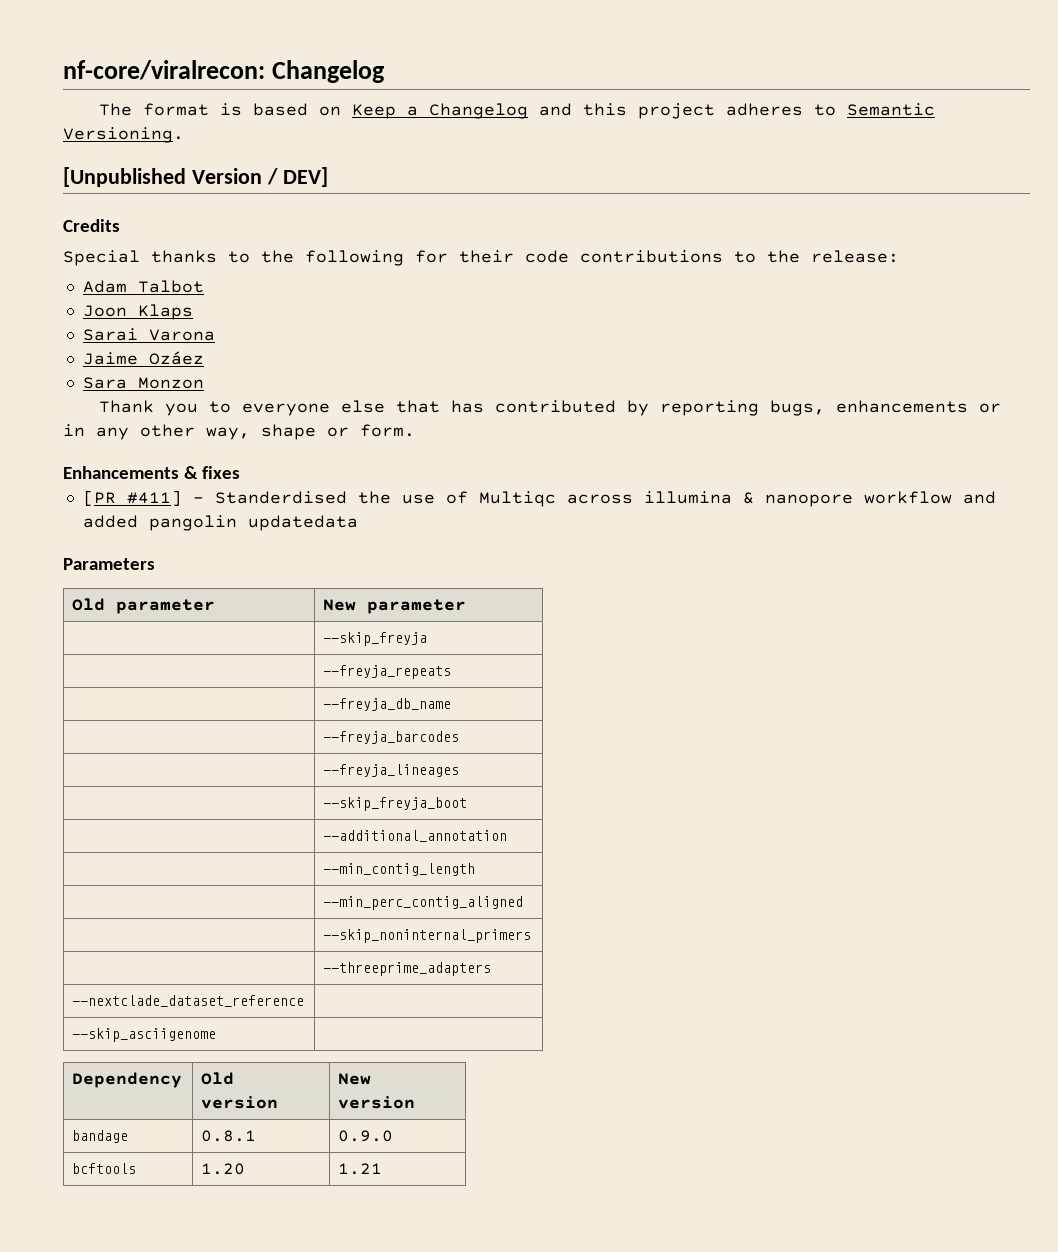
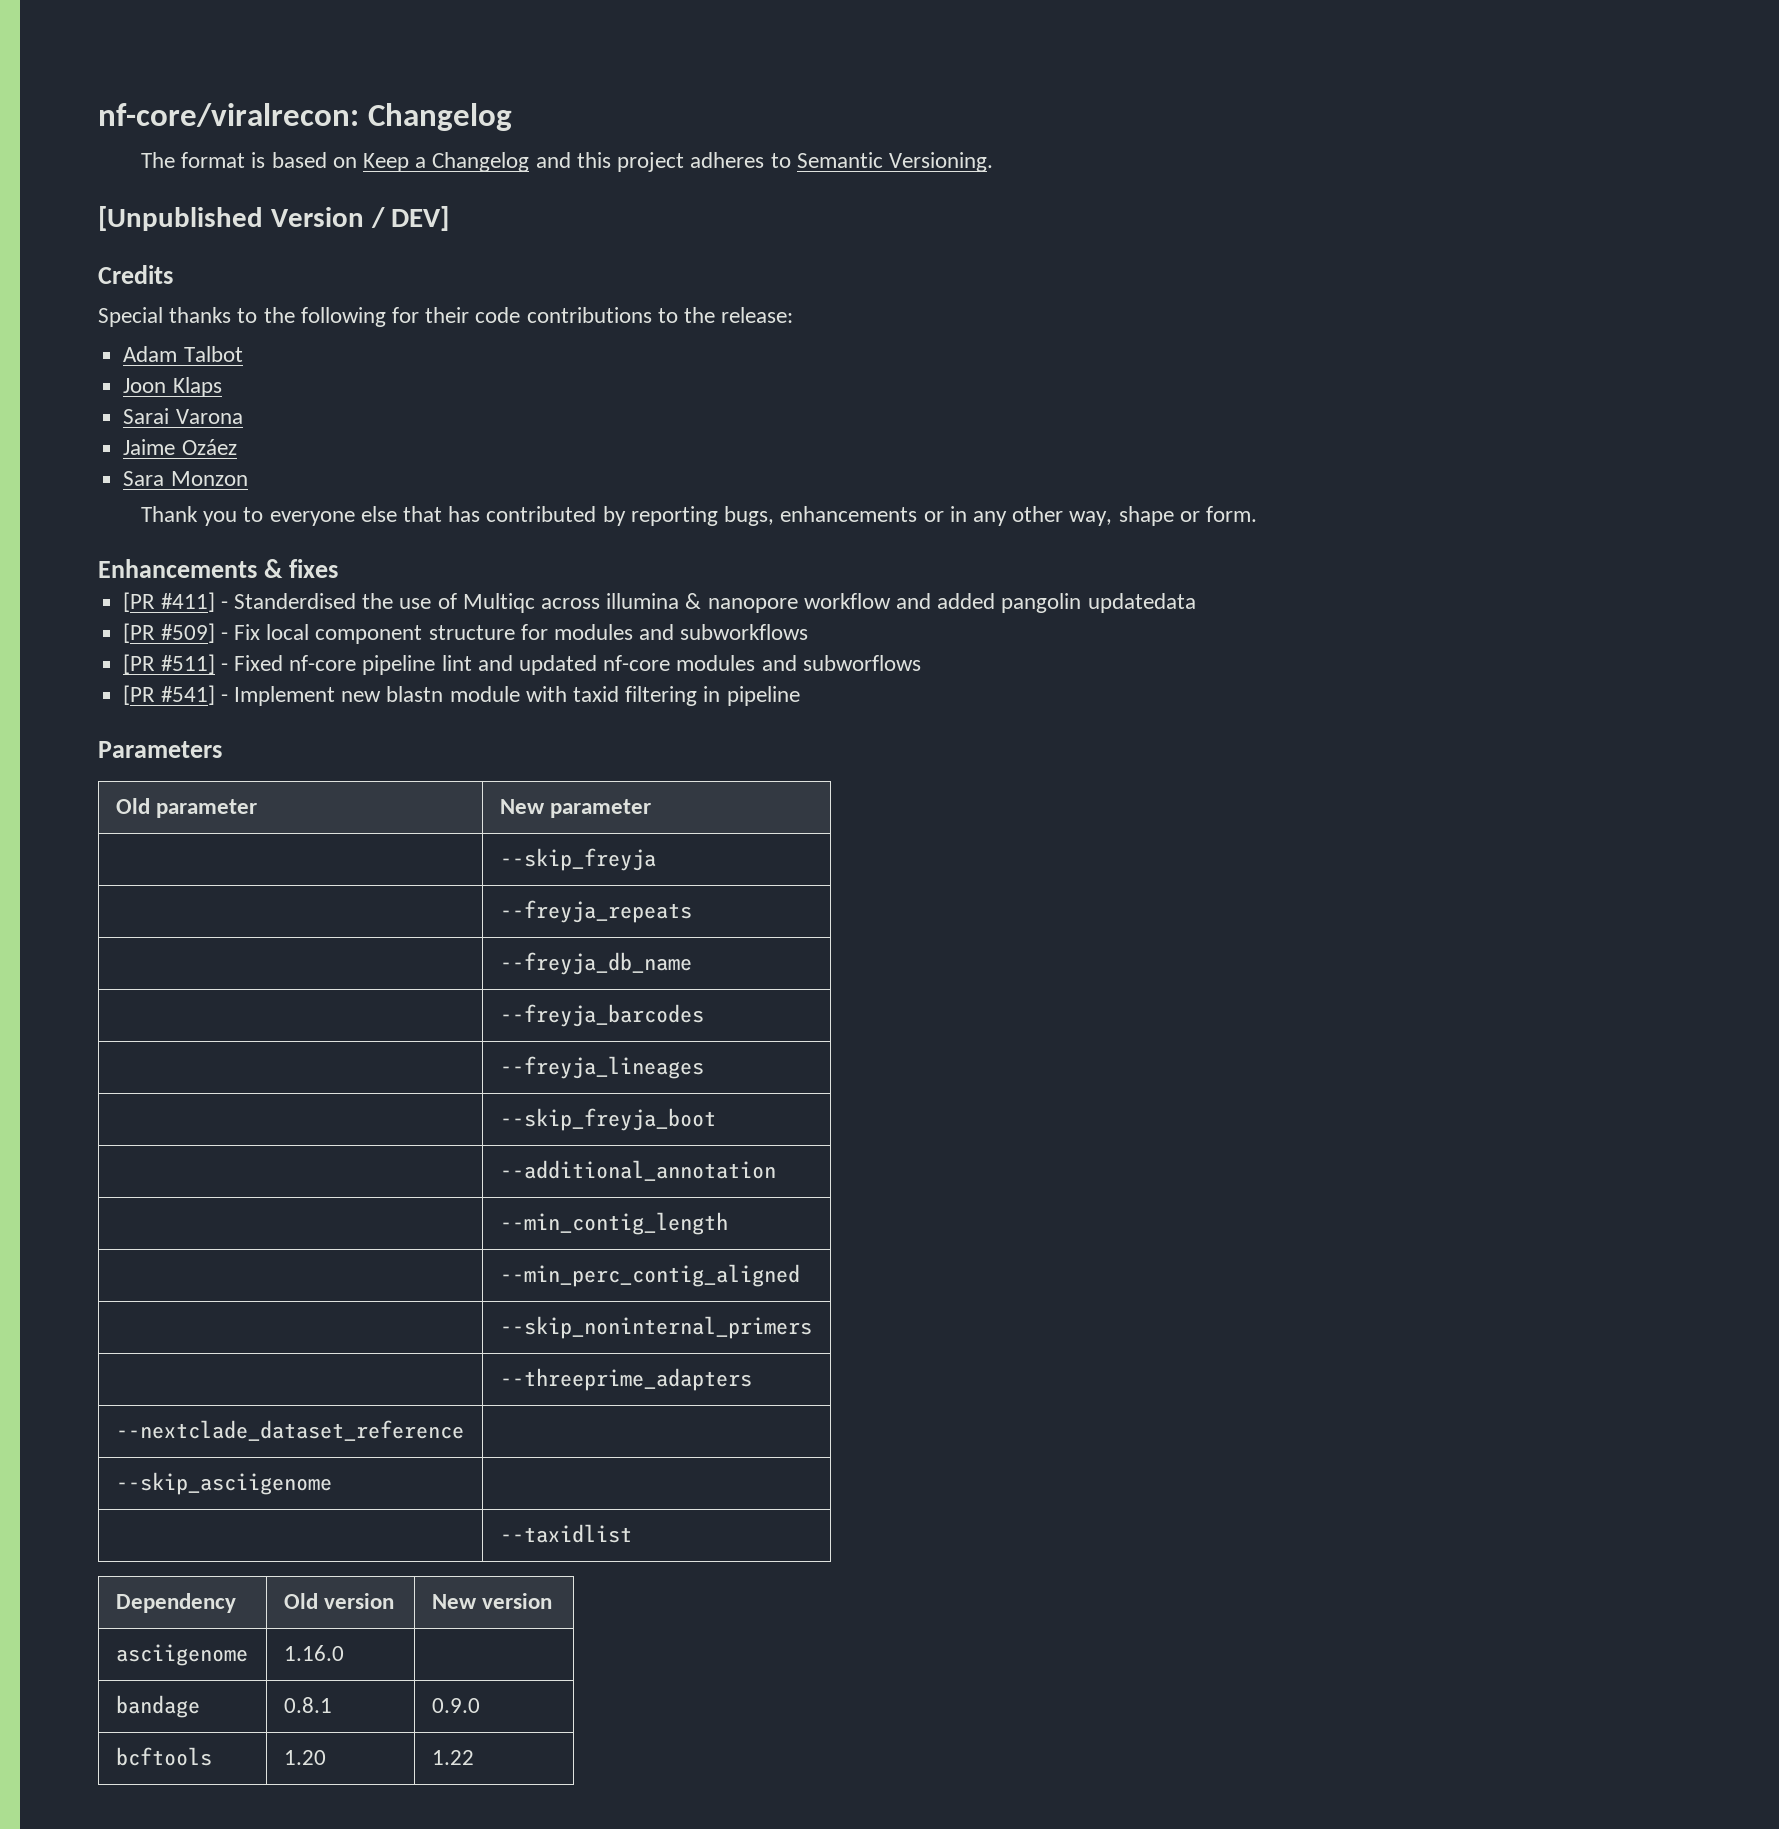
(358, 523) none -> [123,623,809,644] [123,654,921,675] [123,685,800,706] // [PR #509] - Fix local component structure for modules and subworkflows // [PR #511] - Fixed nf-core pipeline lint and updated nf-core modules and subworflows // [PR #541] - Implement new blastn module with taxid filtering in pipeline
(217, 1035) none -> [499,1524,632,1543] // | --taxidlist
(416, 1102) none -> [115,1644,248,1666] [283,1645,344,1661] // asciigenome | 1.16.0 |
[338,1163,383,1175] 1.21 -> [431,1750,474,1765] 1.22

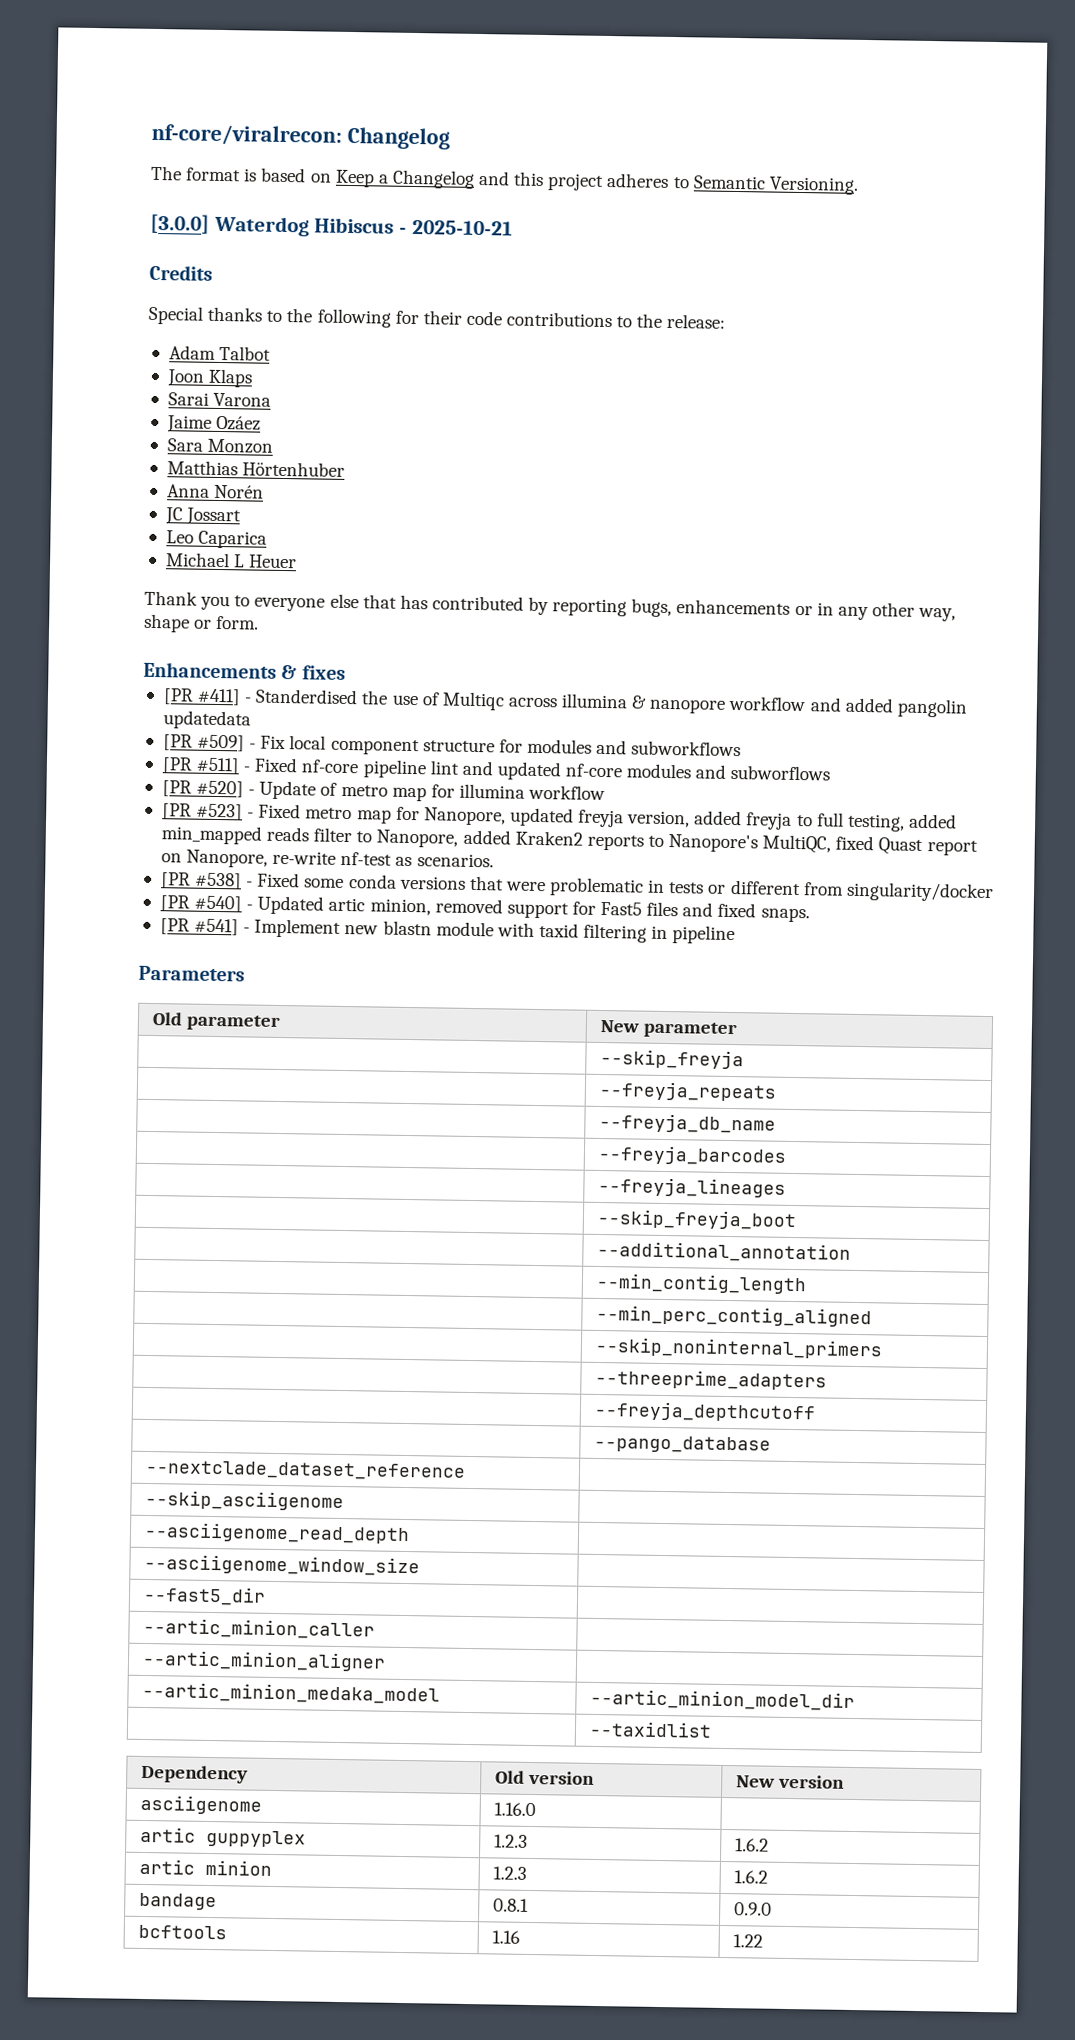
[98,206,450,231] [Unpublished Version / DEV] -> [150,213,513,237] [3.0.0] Waterdog Hibiscus - 2025-10-21
(248, 478) none -> [166,460,346,477] [166,484,265,499] [164,507,242,526] [165,530,268,549] [165,552,298,569] // Matthias Hörtenhuber // Anna Norén // JC Jossart // Leo Caparica // Michael L Heuer
(921, 663) none -> [161,780,606,802] [161,803,957,832] [160,825,978,856] [160,849,494,868] [160,872,994,903] [159,895,810,923] // [PR #520] - Update of metro map for illumina workflow // [PR #523] - Fixed metro map for Nanopore, updated freyja version, added freyja to full testing, added min_mapped reads filter to Nanopore, added Kraken2 reports to Nanopore's MultiQC, fixed Quast report on Nanopore, re-write nf-test as scenarios. // [PR #538] - Fixed some conda versions that were problematic in tests or different from singularity/docker // [PR #540] - Updated artic minion, removed support for Fast5 files and fixed snaps.
(752, 1379) none -> [594,1400,817,1423] [594,1434,772,1454] // | --freyja_depthcutoff // | --pango_database
(332, 1483) none -> [144,1521,411,1545] [144,1553,421,1577] [143,1585,267,1606] [143,1617,376,1640] [142,1649,387,1672] [142,1681,441,1705] [590,1688,856,1712] // --asciigenome_read_depth | // --asciigenome_window_size | // --fast5_dir | // --artic_minion_caller | // --artic_minion_aligner | // --artic_minion_medaka_model | --artic_minion_model_dir
(344, 1653) none -> [140,1826,307,1848] [494,1834,529,1848] [735,1838,770,1852] [139,1858,273,1876] [493,1866,528,1880] [734,1870,769,1884] // artic guppyplex | 1.2.3 | 1.6.2 // artic minion | 1.2.3 | 1.6.2
[283,1750,326,1765] 1.20 -> [492,1930,521,1944] 1.16

